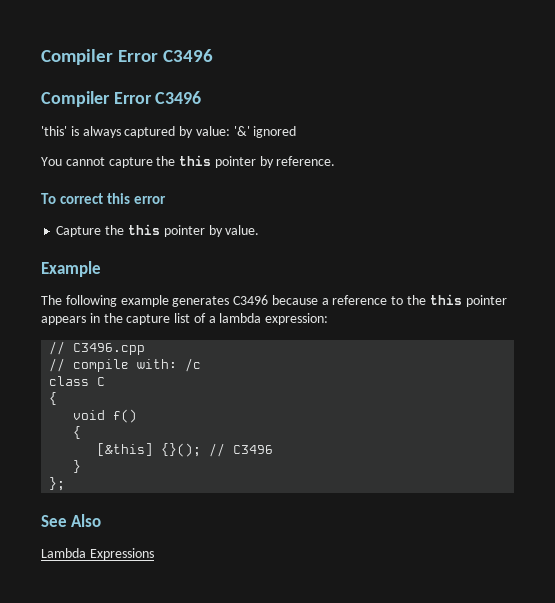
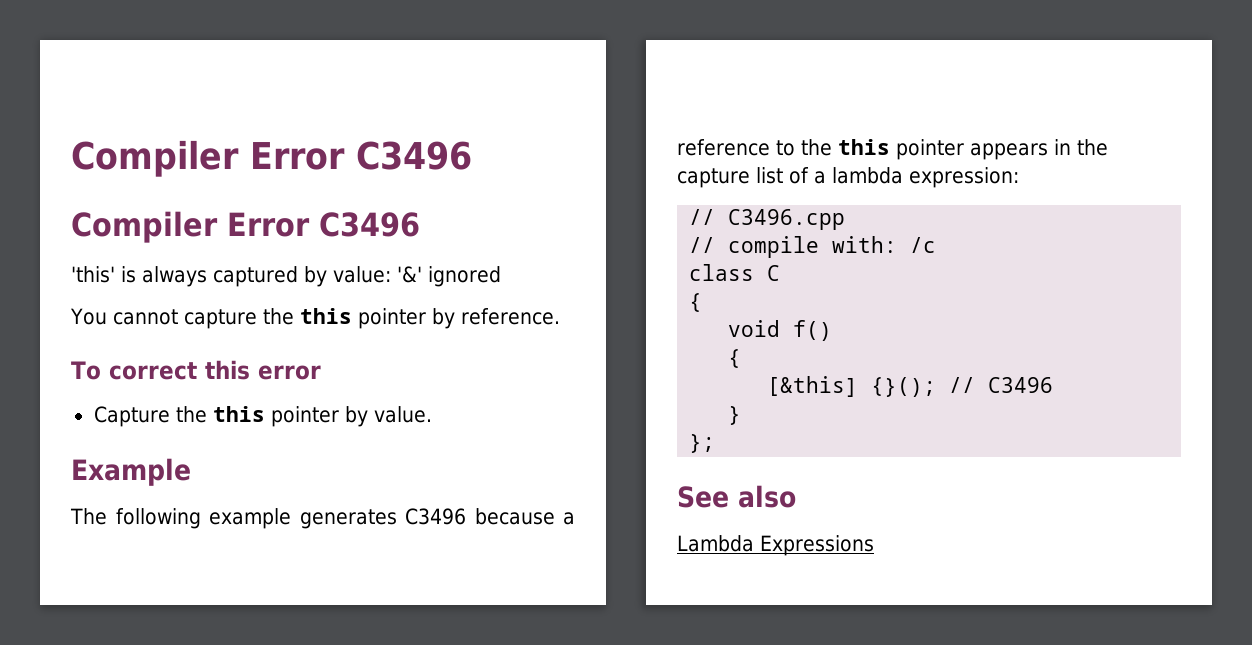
[71,514,102,527] Also -> [738,485,796,508] also

